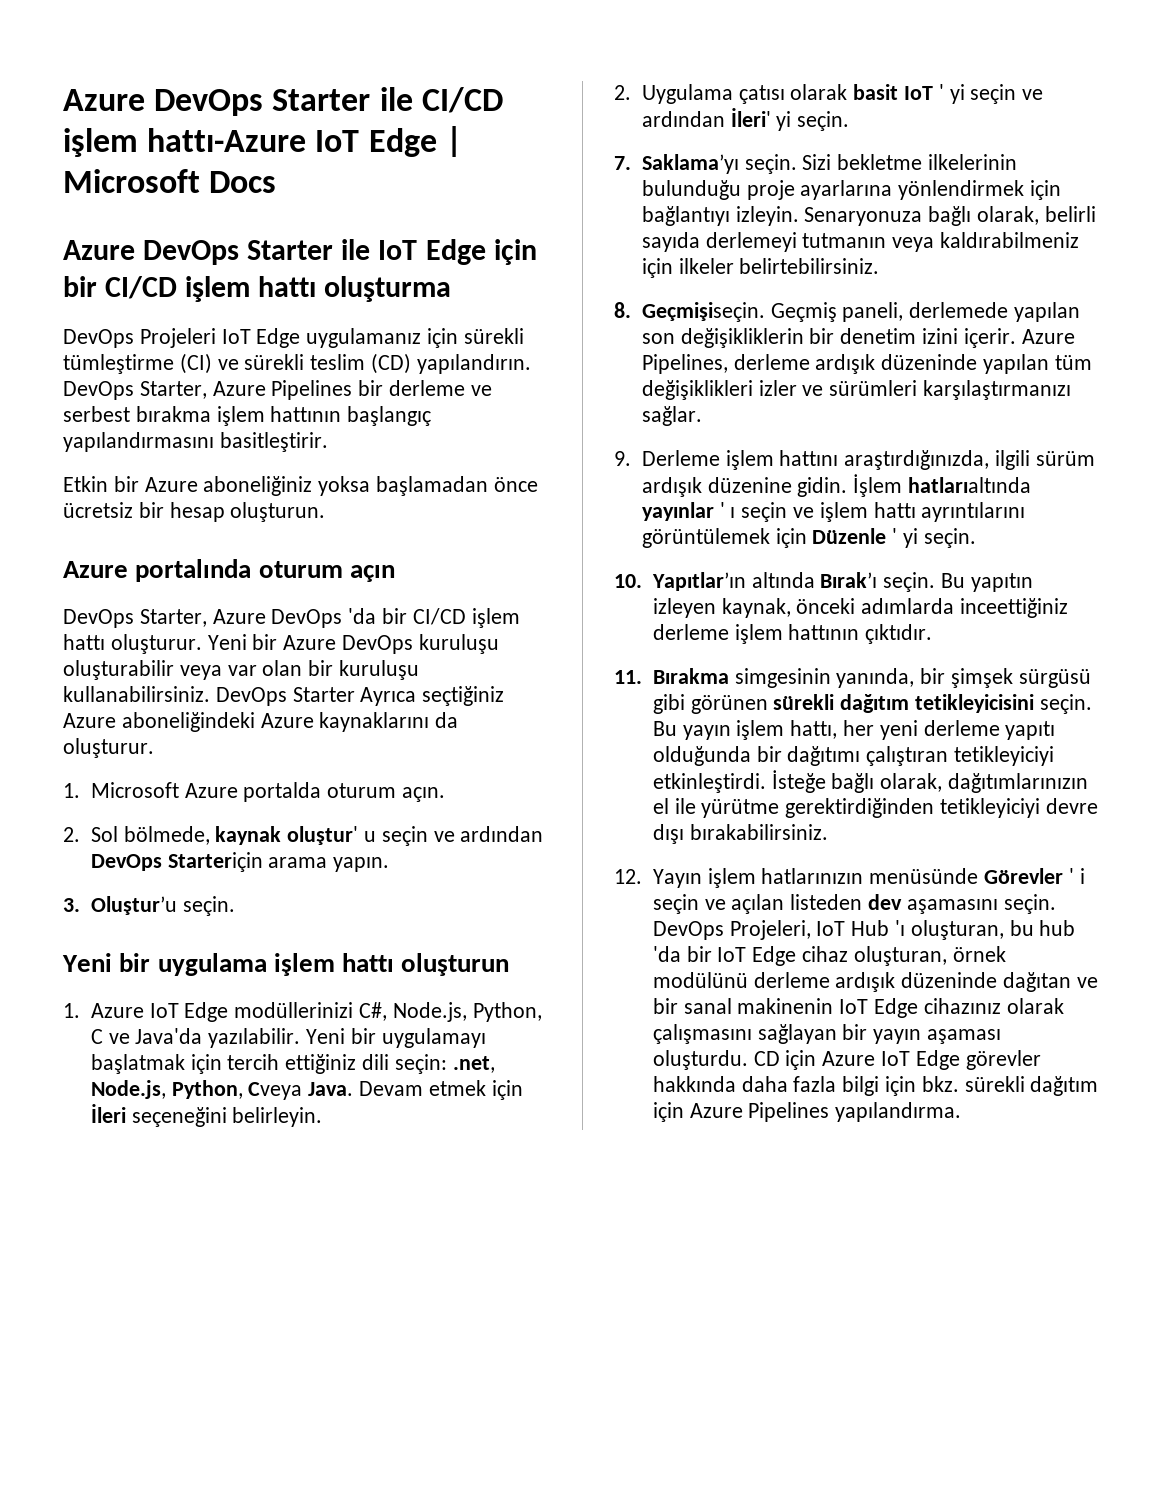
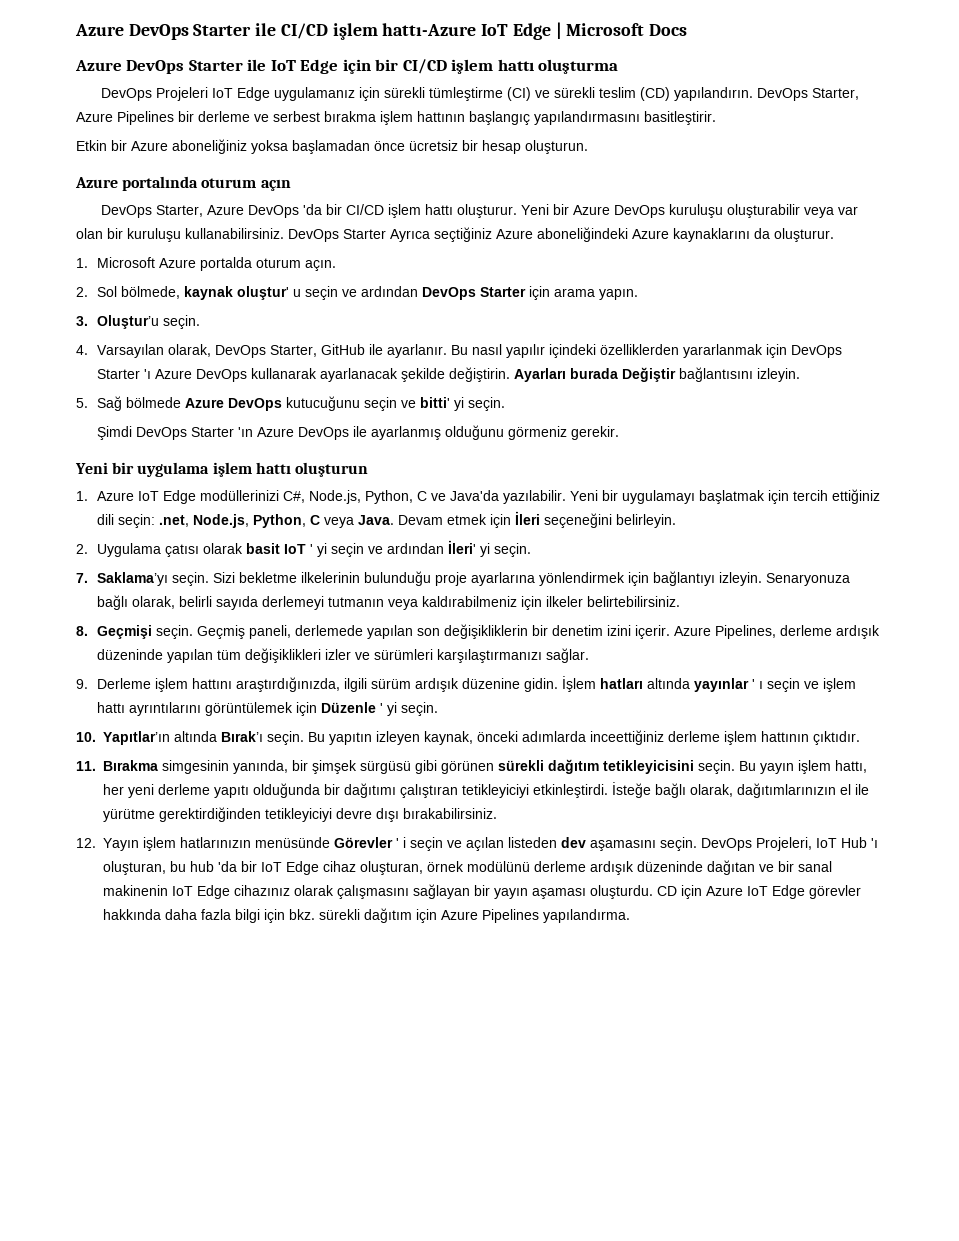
[167,852,263,872] Starteriçin -> [479,286,550,300] Starter için
(235, 906) none -> [76,344,842,358] [96,367,800,382] [76,396,505,411] [96,425,619,440] // 4. Varsayılan olarak, DevOps Starter, GitHub ile ayarlanır. Bu nasıl yapılır içindeki özelliklerden yararlanmak için DevOps Starter 'ı Azure DevOps kullanarak ayarlanacak şekilde değiştirin. Ayarları burada Değiştir bağlantısını izleyin. // 5. Sağ bölmede Azure DevOps kutucuğunu seçin ve bitti' yi seçin. // Şimdi DevOps Starter 'ın Azure DevOps ile ayarlanmış olduğunu görmeniz gerekir.
[248,1082,303,1100] Cveya -> [309,515,354,528] C veya
[641,302,765,322] Geçmişiseçin. -> [96,625,193,639] Geçmişi seçin.
[907,477,1031,493] hatlarıaltında -> [599,678,690,689] hatları altında

